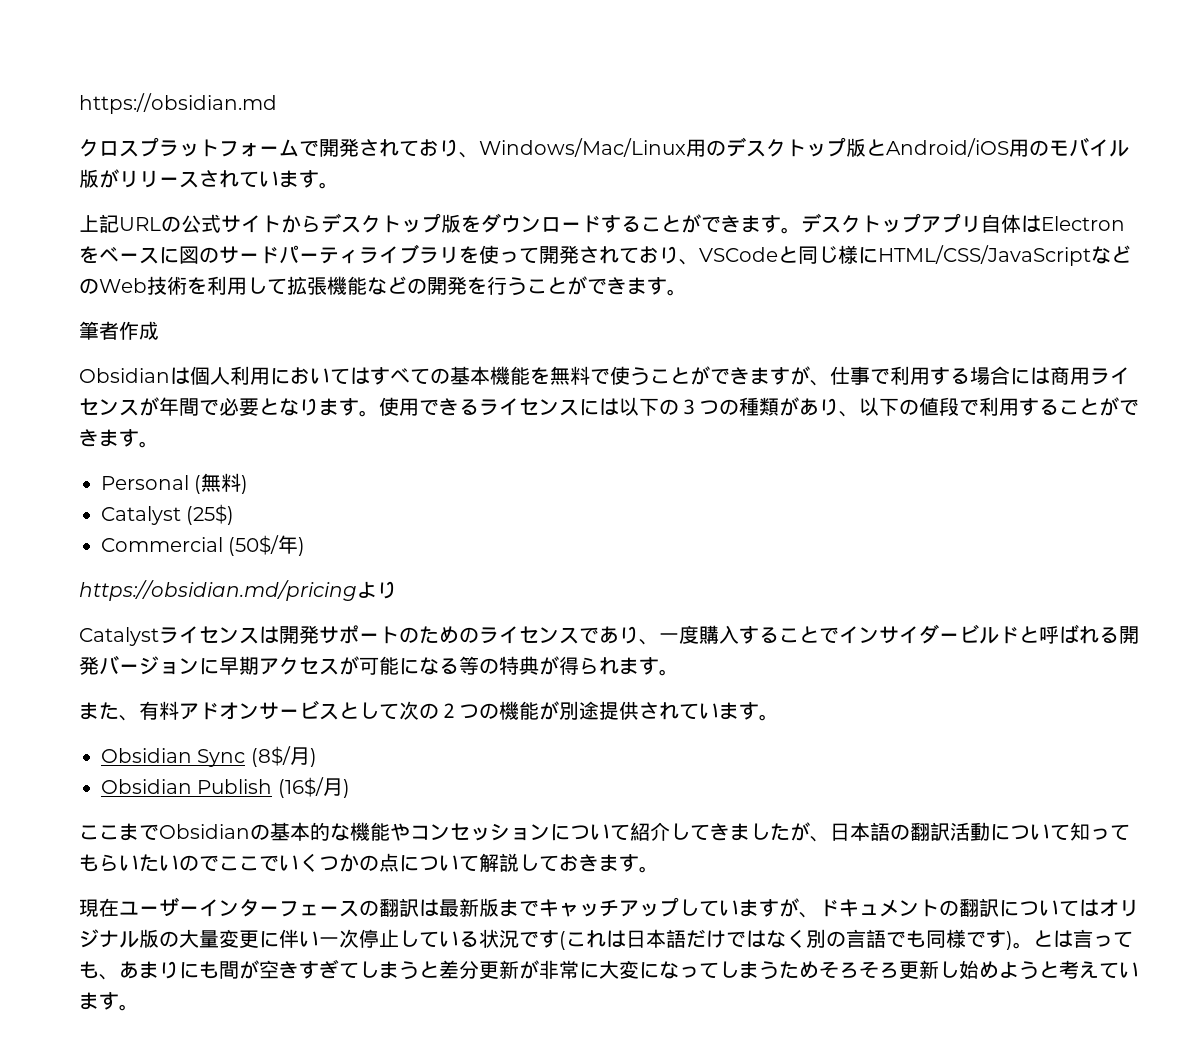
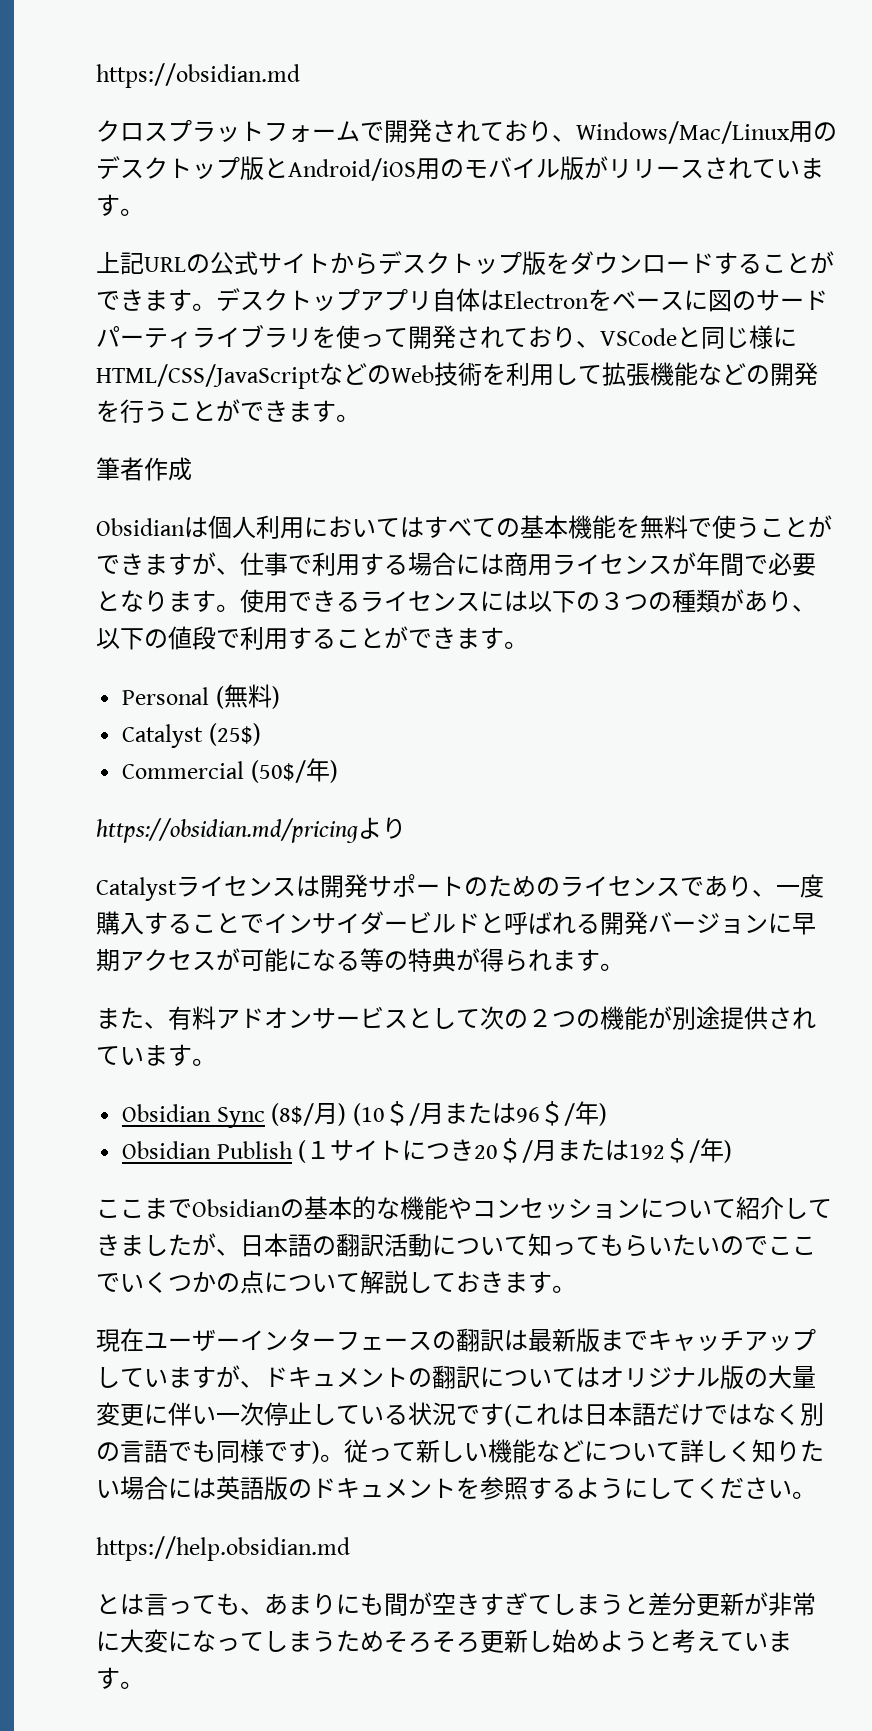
[101,777,343,798] // Obsidian Publish (16$/月 -> [352,1101,607,1126] [122,1138,725,1163] (10＄/月または96＄/年) // Obsidian Publish (１サイトにつき20＄/月または192＄/年
(1033, 945) none -> [344,1439,824,1463] [96,1476,816,1500] [96,1536,350,1561] 従って新しい機能などについて詳しく知りたい場合には英語版のドキュメントを参照するようにしてください。 // https://help.obsidian.md //

